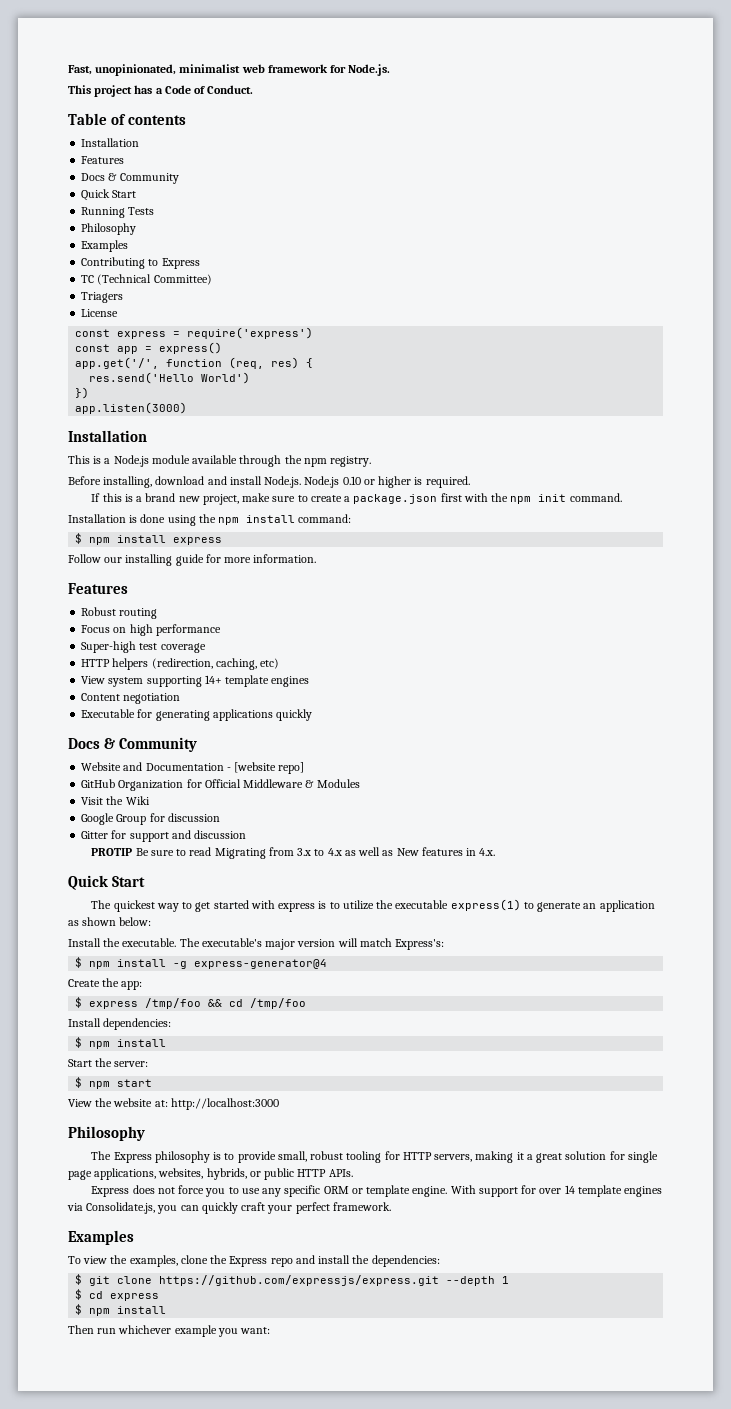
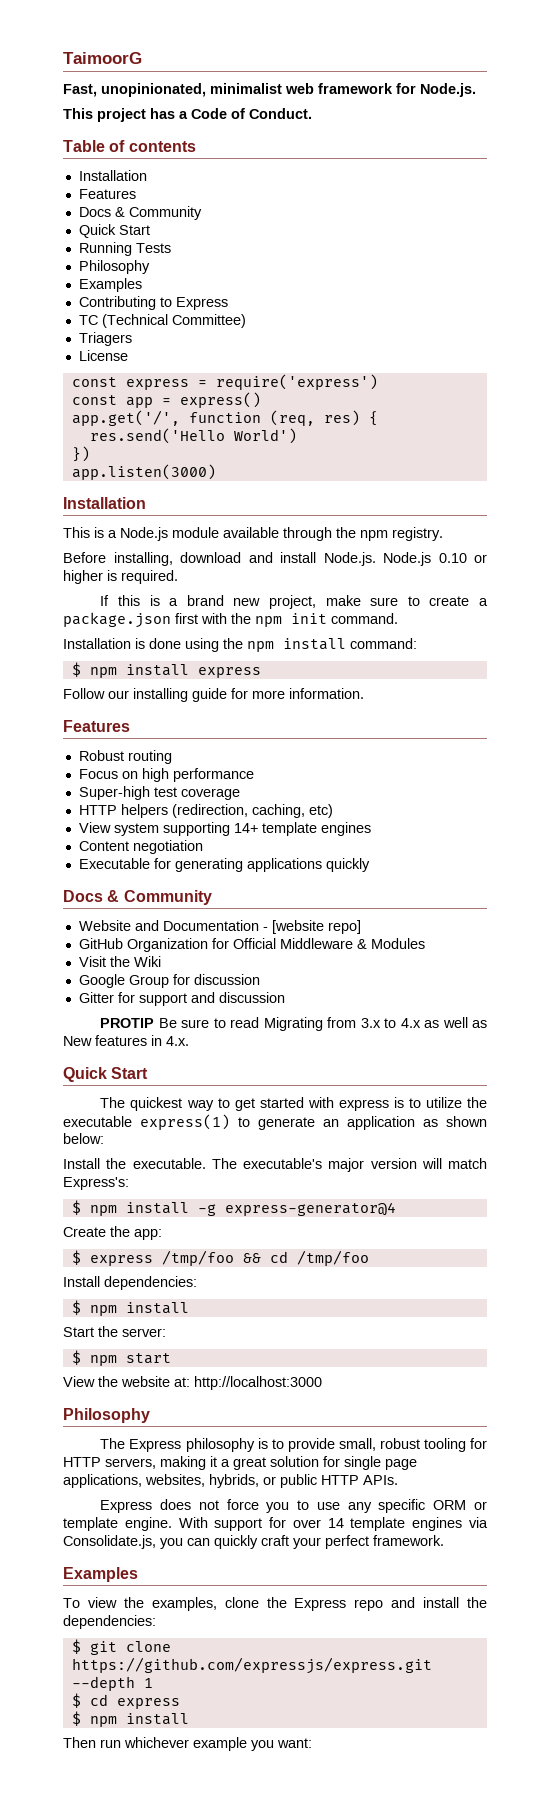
(68, 70) none -> [63,52,142,64] TaimoorG //

